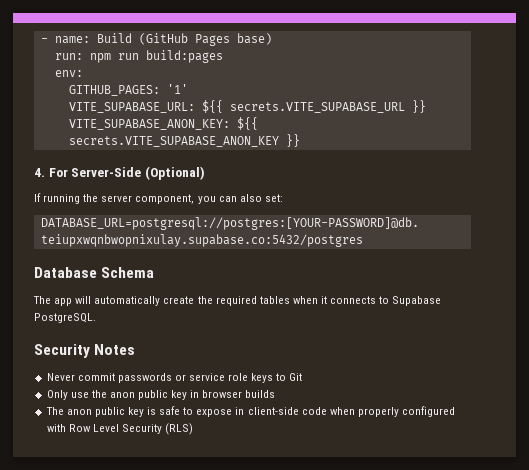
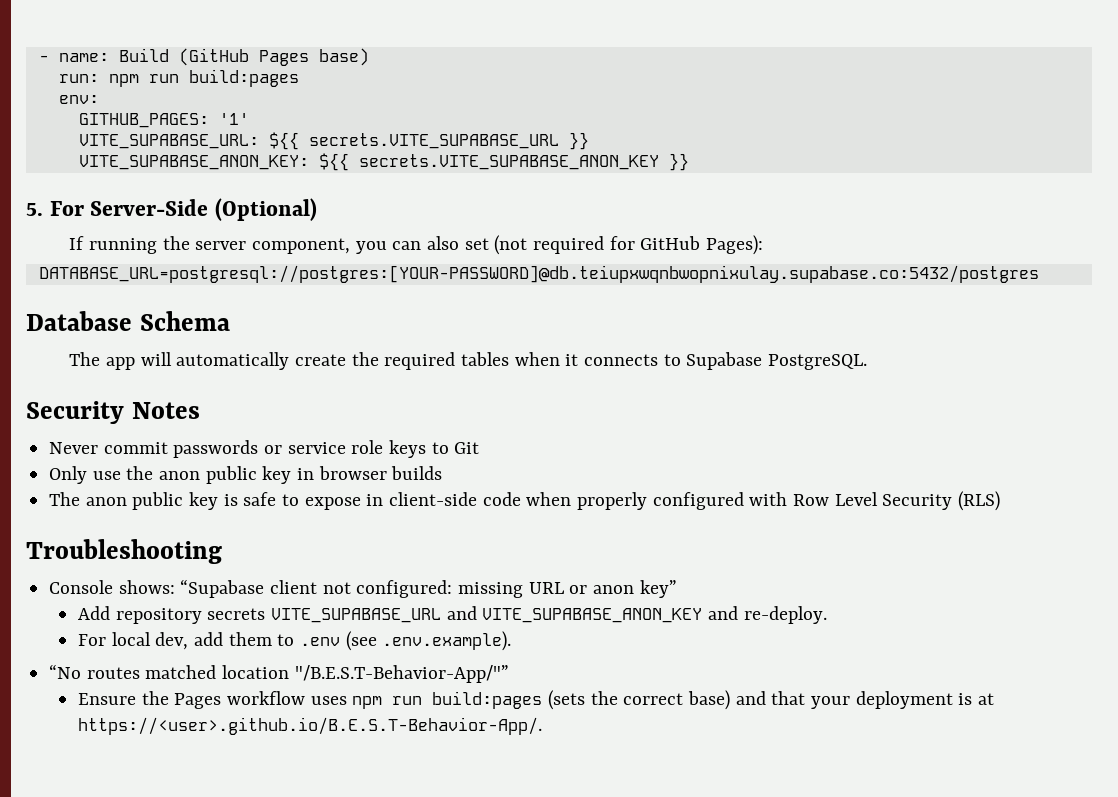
[34,168,45,177] 4. -> [26,203,43,216] 5.
[264,194,283,202] set: -> [464,235,764,255] set (not required for GitHub Pages):
(194, 429) none -> [26,539,222,564] [49,579,677,598] [77,606,827,624] [77,631,512,651] [49,664,509,683] [77,690,995,710] [77,717,542,735] // Troubleshooting // Console shows: “Supabase client not configured: missing URL or anon key” // Add repository secrets VITE_SUPABASE_URL and VITE_SUPABASE_ANON_KEY and re-deploy. // For local dev, add them to .env (see .env.example). // “No routes matched location "/B.E.S.T-Behavior-App/"” // Ensure the Pages workflow uses npm run build:pages (sets the correct base) and that your deployment is at https://<user>.github.io/B.E.S.T-Behavior-App/.

